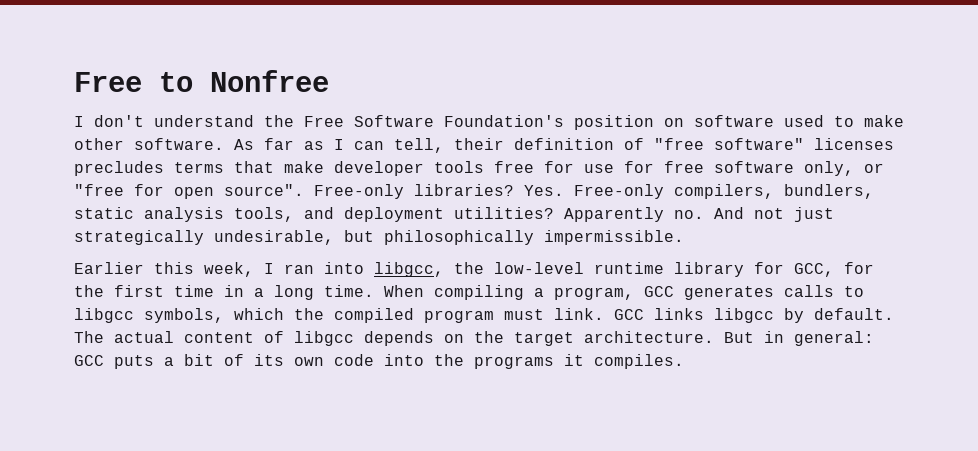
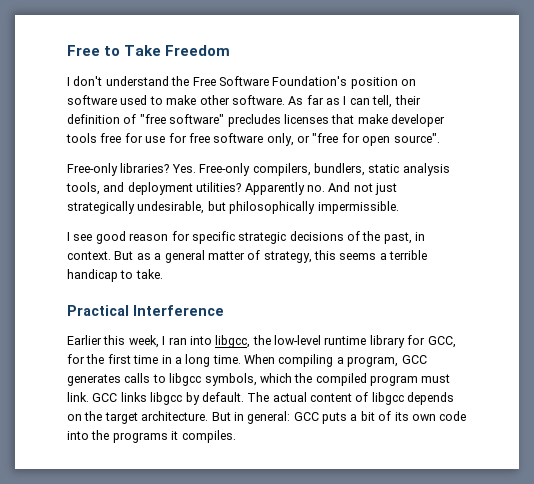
[210,70,329,92] Nonfree -> [124,45,231,56] Take Freedom
[814,138,894,150] [74,161,224,176] licenses precludes terms -> [227,114,329,127] precludes licenses
(304, 190) none -> (440, 138) //
(684, 237) none -> [67,231,426,244] [67,250,428,263] [67,269,163,282] [67,305,224,316] // I see good reason for specific strategic decisions of the past, in context. But as a general matter of strategy, this seems a terrible handicap to take. // Practical Interference

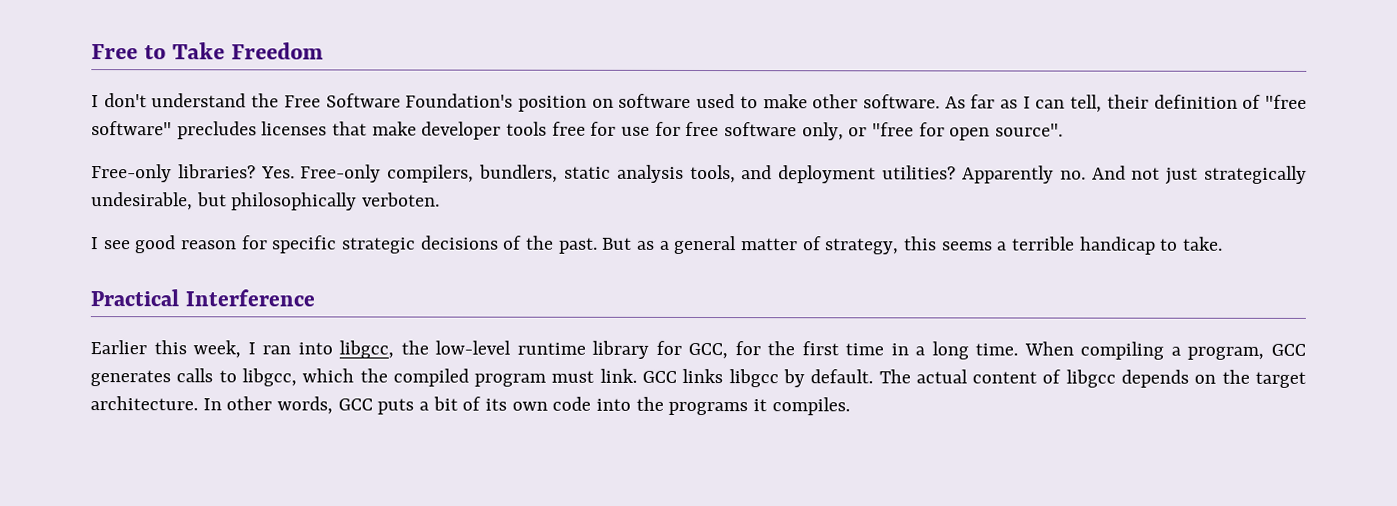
[317,201,399,214] impermissible. -> [362,192,441,207] verboten.
[383,232,426,244] [67,251,111,260] past, in context. -> [557,237,598,254] past.
[169,373,257,386] libgcc symbols, -> [241,368,297,387] libgcc,
[211,411,291,424] But in general: -> [202,396,334,415] In other words,

